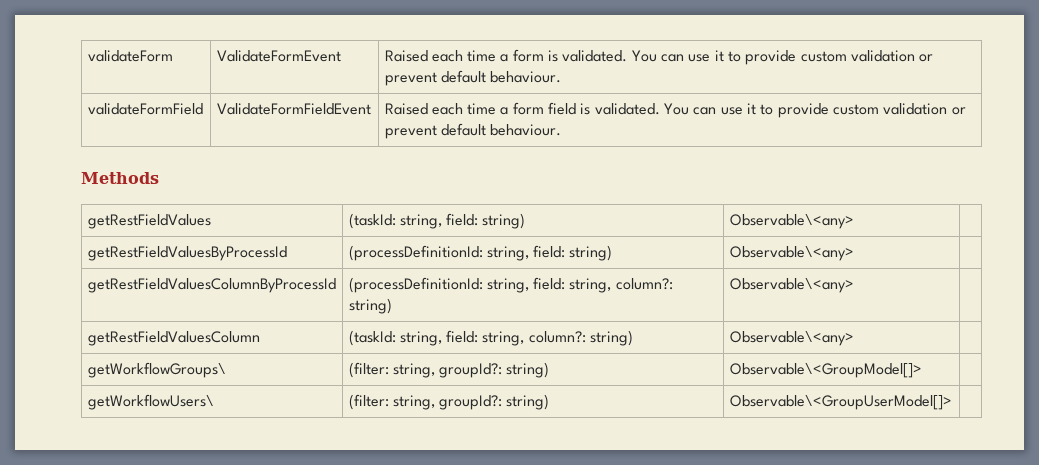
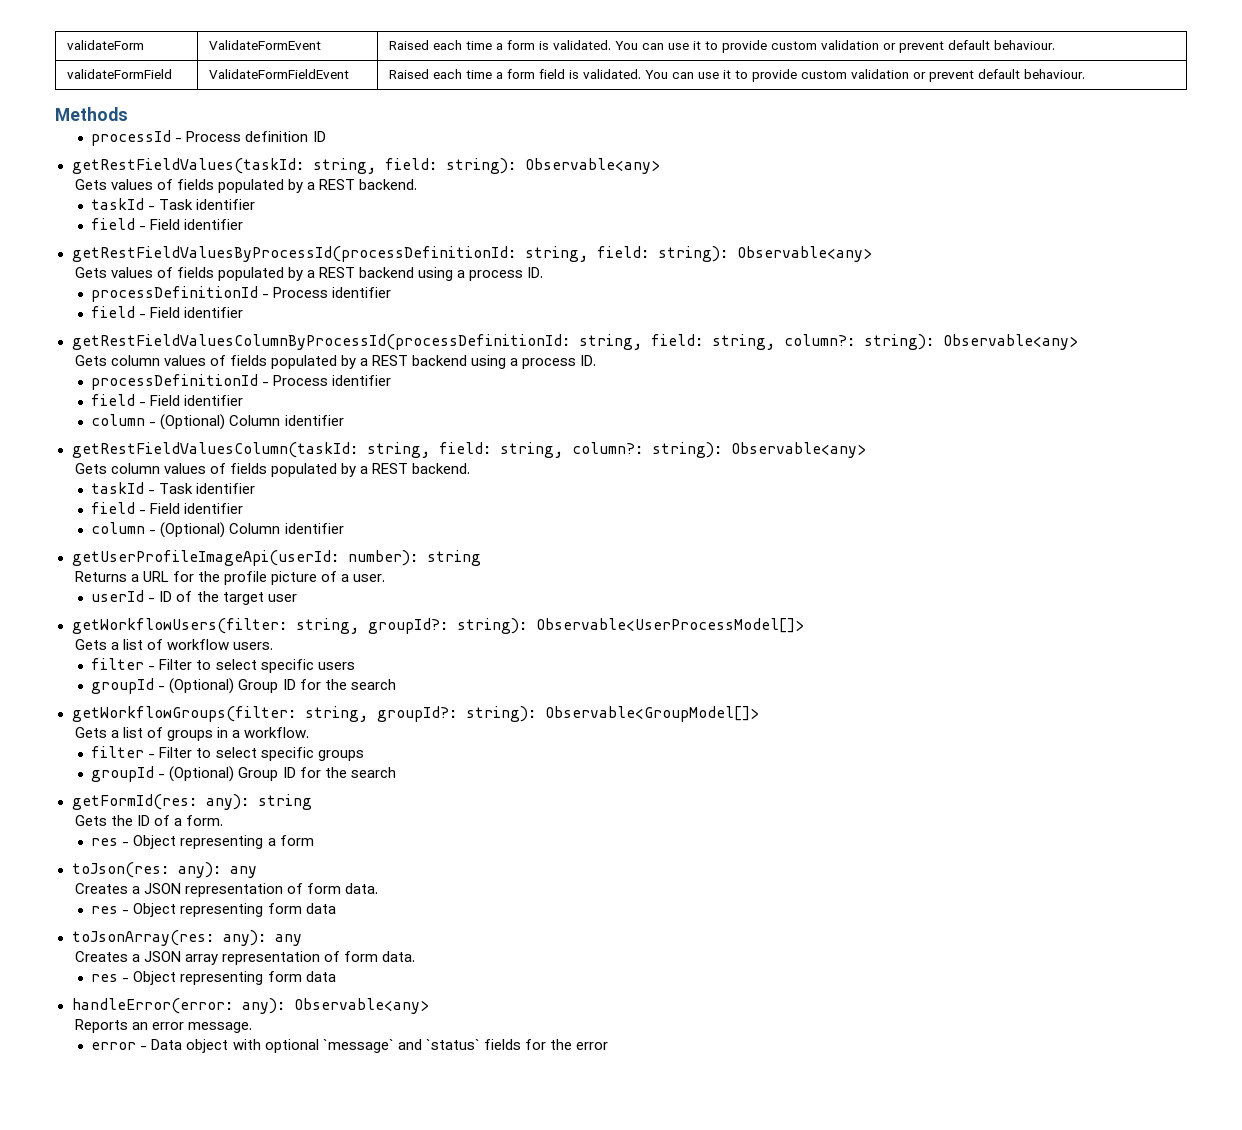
[87,214,211,229] [348,213,526,229] [729,214,854,229] [87,246,287,261] [348,245,613,261] [729,246,854,261] [87,278,336,293] [348,277,673,293] [348,298,392,314] [729,278,854,293] [87,331,260,346] [348,330,634,346] [729,331,854,346] [87,362,226,378] [348,362,550,378] [729,363,922,378] [87,394,214,410] [348,394,550,410] [729,395,952,410] // getRestFieldValues | (taskId: string, field: string) | Observable\<any> | // getRestFieldValuesByProcessId | (processDefinitionId: string, field: string) | Observable\<any> | // getRestFieldValuesColumnByProcessId | (processDefinitionId: string, field: string, column?: string) | Observable\<any> | // getRestFieldValuesColumn | (taskId: string, field: string, column?: string) | Observable\<any> | // getWorkflowGroups\ | (filter: string, groupId?: string) | Observable\<GroupModel[]> | // getWorkflowUsers\ | (filter: string, groupId?: string) | Observable\<GroupUserModel[]> | -> [91,130,326,146] [71,158,660,174] [74,179,418,193] [91,198,256,210] [91,218,244,230] [71,246,872,262] [74,267,544,281] [91,286,392,302] [91,306,244,318] [71,334,1078,350] [74,355,597,369] [91,374,392,390] [91,394,244,406] [91,414,344,430] [71,442,866,458] [74,463,471,477] [91,482,256,494] [91,502,244,514] [91,522,344,538] [71,550,481,566] [74,571,386,585] [91,590,297,605] [71,618,804,634] [74,639,274,650] [91,658,355,673] [91,678,396,694] [71,706,759,722] [74,727,310,741] [91,746,364,761] [91,766,396,782] [71,794,312,810] [74,815,224,826] [91,835,314,849] [71,862,257,878] [74,883,379,897] [91,903,336,917] [71,930,302,946] [74,951,416,965] [91,971,336,985] [71,998,429,1014] [74,1019,252,1033] [91,1039,608,1053] // processId - Process definition ID // getRestFieldValues(taskId: string, field: string): Observable<any> // Gets values of fields populated by a REST backend. // taskId - Task identifier // field - Field identifier // getRestFieldValuesByProcessId(processDefinitionId: string, field: string): Observable<any> // Gets values of fields populated by a REST backend using a process ID. // processDefinitionId - Process identifier // field - Field identifier // getRestFieldValuesColumnByProcessId(processDefinitionId: string, field: string, column?: string): Observable<any> // Gets column values of fields populated by a REST backend using a process ID. // processDefinitionId - Process identifier // field - Field identifier // column - (Optional) Column identifier // getRestFieldValuesColumn(taskId: string, field: string, column?: string): Observable<any> // Gets column values of fields populated by a REST backend. // taskId - Task identifier // field - Field identifier // column - (Optional) Column identifier // getUserProfileImageApi(userId: number): string // Returns a URL for the profile picture of a user. // userId - ID of the target user // getWorkflowUsers(filter: string, groupId?: string): Observable<UserProcessModel[]> // Gets a list of workflow users. // filter - Filter to select specific users // groupId - (Optional) Group ID for the search // getWorkflowGroups(filter: string, groupId?: string): Observable<GroupModel[]> // Gets a list of groups in a workflow. // filter - Filter to select specific groups // groupId - (Optional) Group ID for the search // getFormId(res: any): string // Gets the ID of a form. // res - Object representing a form // toJson(res: any): any // Creates a JSON representation of form data. // res - Object representing form data // toJsonArray(res: any): any // Creates a JSON array representation of form data. // res - Object representing form data // handleError(error: any): Observable<any> // Reports an error message. // error - Data object with optional `message` and `status` fields for the error

